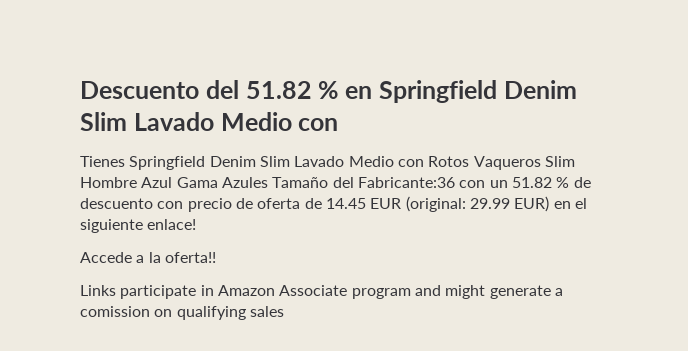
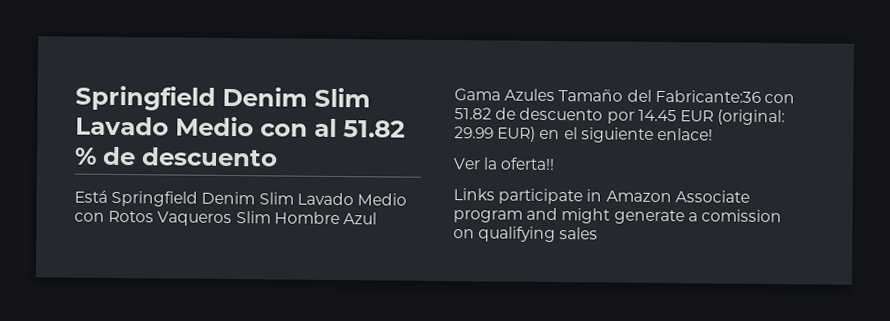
[80,80,577,103] [80,112,339,131] [80,156,125,167] Descuento del 51.82 % en Springfield Denim Slim Lavado Medio con // Tienes -> [75,85,371,111] [75,116,405,138] [74,146,278,167] [74,190,108,203] Springfield Denim Slim Lavado Medio con al 51.82 % de descuento // Está
[489,177,591,188] [80,198,322,212] un 51.82 % de descuento con precio de oferta de -> [454,107,635,124] 51.82 de descuento por
[80,252,145,263] Accede a -> [453,158,481,170] Ver

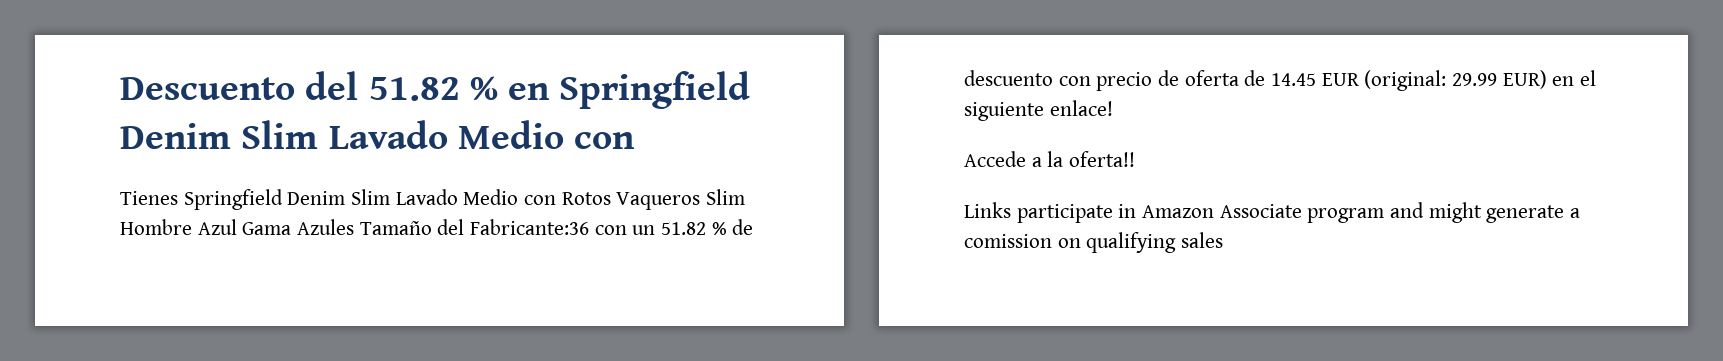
[75,85,371,111] [75,116,405,138] [74,146,278,167] [74,190,108,203] Springfield Denim Slim Lavado Medio con al 51.82 % de descuento // Está -> [120,71,751,109] [120,120,636,149] [120,191,178,205] Descuento del 51.82 % en Springfield Denim Slim Lavado Medio con // Tienes
[454,107,635,124] 51.82 de descuento por -> [632,219,754,235] [964,70,1266,91] un 51.82 % de descuento con precio de oferta de
[453,158,481,170] Ver -> [964,151,1042,167] Accede a

